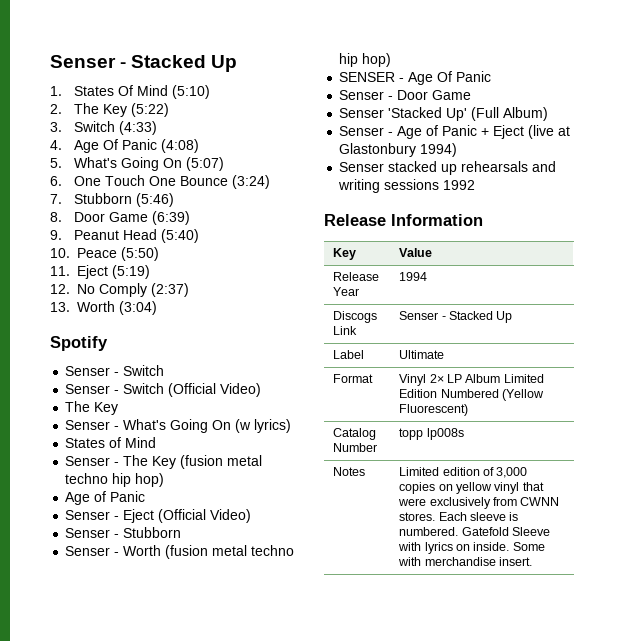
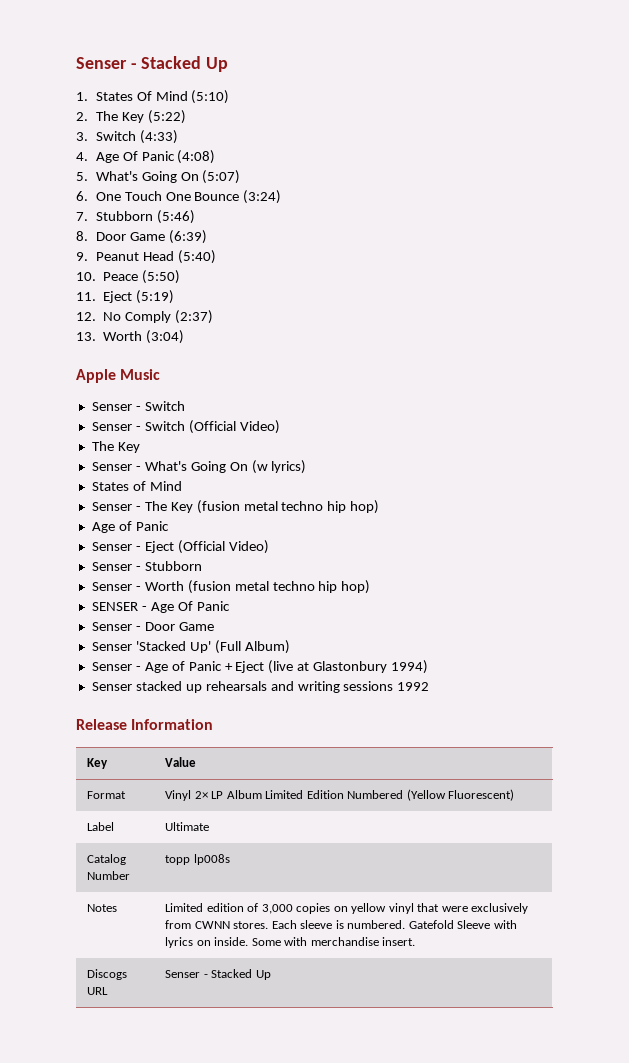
[50,336,108,351] Spotify -> [76,369,161,383] Apple Music
[333,272,380,281] [333,287,360,296] [399,272,428,281] [333,311,378,323] [333,326,358,335] [399,311,513,323] [333,350,365,359] [399,350,445,359] // Release Year | 1994 // Discogs Link | Senser - Stacked Up // Label | Ultimate -> (197, 762) none
(469, 410) none -> [87,822,115,831] [165,822,210,831] // Label | Ultimate
(533, 561) none -> [87,969,128,980] [87,987,109,995] [165,969,271,980] // Discogs URL | Senser - Stacked Up

